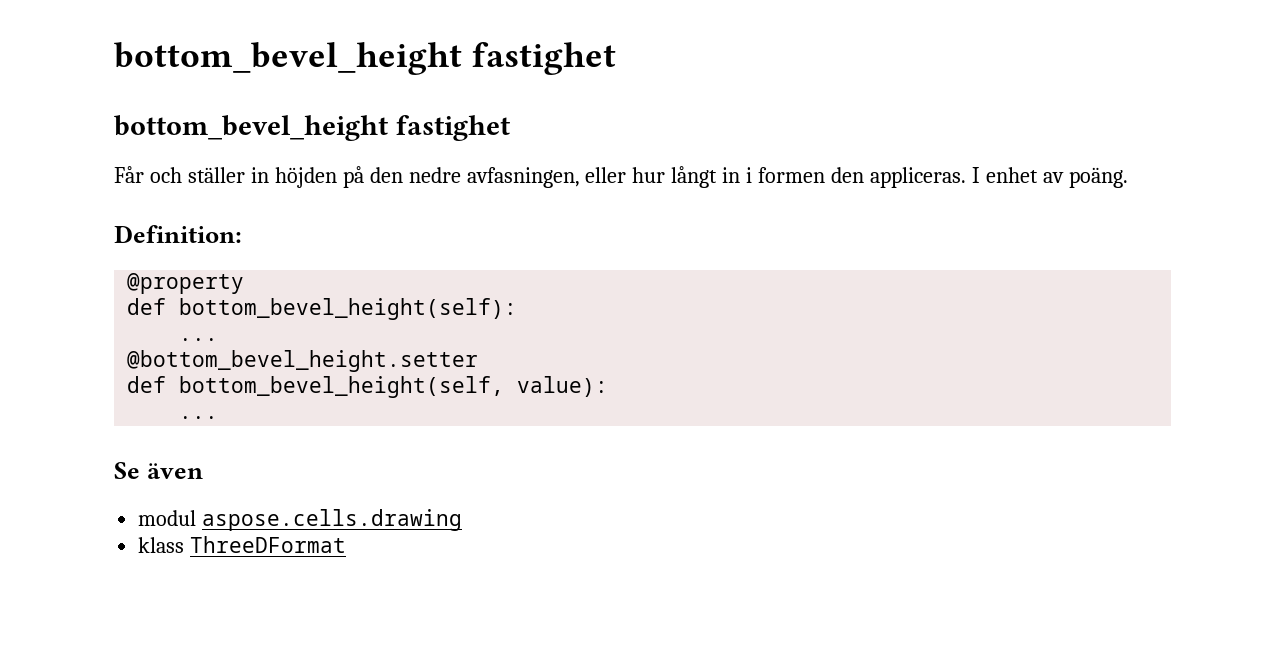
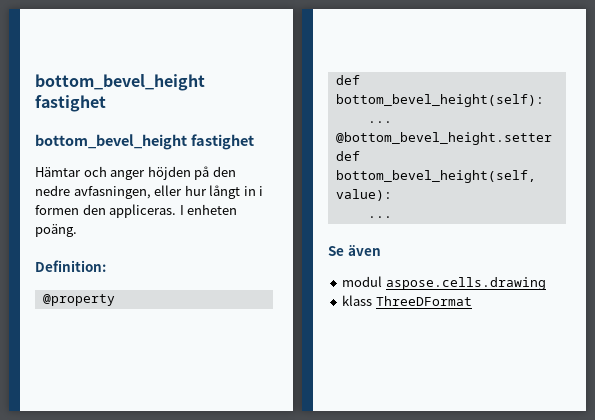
[114,166,269,183] Får och ställer in -> [35,166,146,180] Hämtar och anger
[985,167,1064,183] enhet av -> [187,204,238,215] enheten

